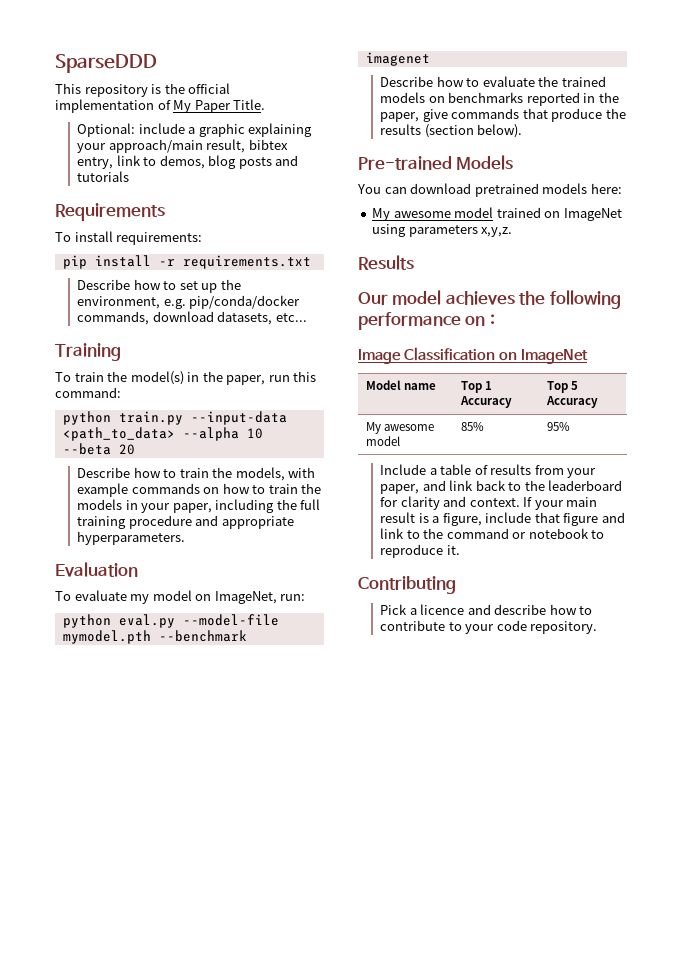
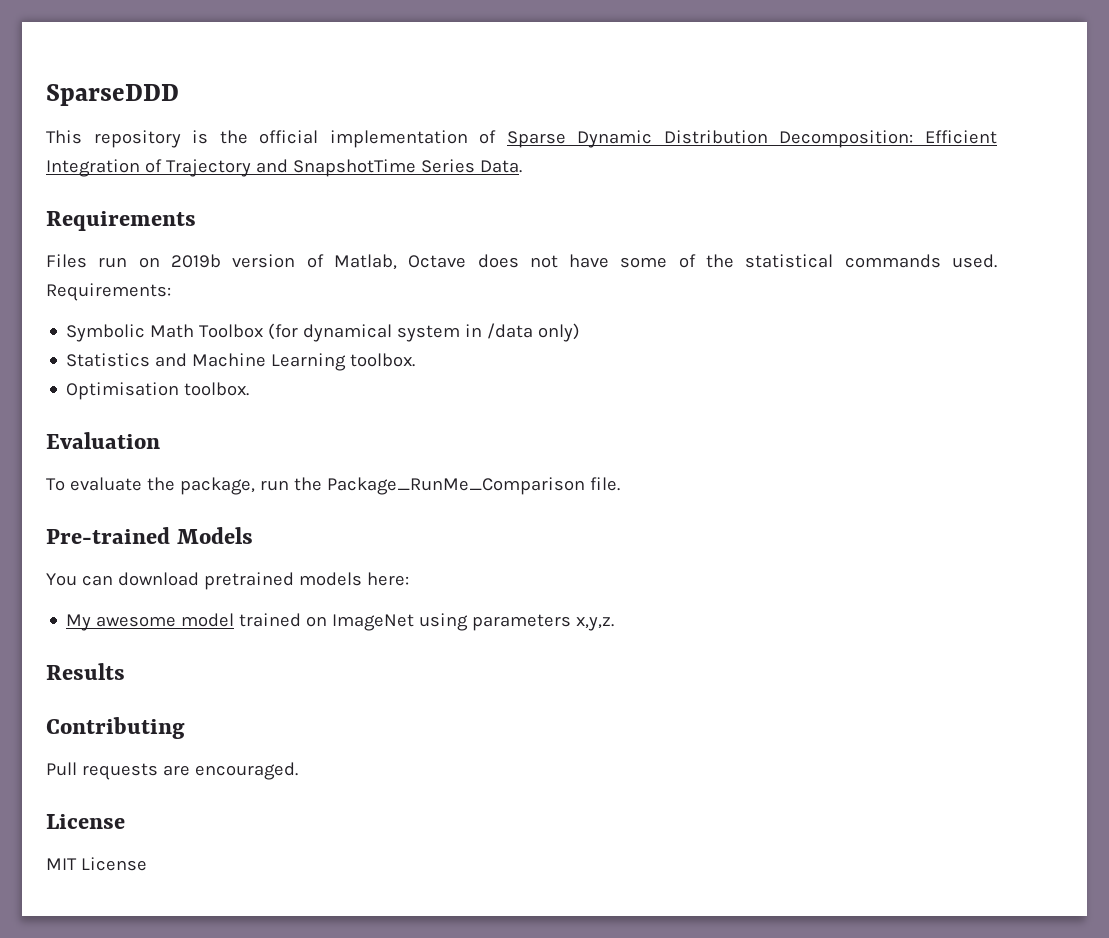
[173,99,266,113] [77,123,313,137] [77,139,288,153] [77,155,299,169] [77,171,130,182] [55,203,165,221] [55,231,203,245] [62,255,311,269] [77,279,241,293] [77,295,301,309] [77,311,307,325] [55,343,121,361] [55,371,317,385] [55,387,121,398] [62,411,287,425] [62,427,263,441] [62,443,135,455] [77,467,316,481] [77,483,322,497] [77,499,321,513] [77,515,294,529] [77,531,186,545] [55,562,138,577] [55,590,306,604] [62,614,279,628] [62,630,247,644] [365,52,430,66] [380,76,606,87] [380,92,619,106] [380,108,626,122] [380,124,523,138] My Paper Title. // Optional: include a graphic explaining your approach/main result, bibtex entry, link to demos, blog posts and tutorials // Requirements // To install requirements: // pip install -r requirements.txt // Describe how to set up the environment, e.g. pip/conda/docker commands, download datasets, etc... // Training // To train the model(s) in the paper, run this command: // python train.py --input-data <path_to_data> --alpha 10 --beta 20 // Describe how to train the models, with example commands on how to train the models in your paper, including the full training procedure and appropriate hyperparameters. // Evaluation // To evaluate my model on ImageNet, run: // python eval.py --model-file mymodel.pth --benchmark imagenet // Describe how to evaluate the trained models on benchmarks reported in the paper, give commands that produce the results (section below). -> [506,130,997,148] [46,159,522,177] [46,211,196,231] [46,254,997,270] [46,283,171,301] [66,323,581,342] [66,353,416,371] [66,382,250,400] [46,432,160,449] [46,477,620,495] Sparse Dynamic Distribution Decomposition: Efficient Integration of Trajectory and SnapshotTime Series Data. // Requirements // Files run on 2019b version of Matlab, Octave does not have some of the statistical commands used. Requirements: // Symbolic Math Toolbox (for dynamical system in /data only) // Statistics and Machine Learning toolbox. // Optimisation toolbox. // Evaluation // To evaluate the package, run the Package_RunMe_Comparison file.
[358,290,621,309] [358,312,495,330] [358,347,589,364] [366,380,437,390] [461,381,493,393] [460,396,513,408] [547,381,579,393] [546,396,599,408] [366,422,435,434] [366,436,401,446] [461,422,485,431] [547,422,571,431] [380,464,597,478] [380,480,623,494] [380,496,598,510] [380,512,625,526] [380,528,605,539] [380,544,460,558] [358,576,456,594] [380,604,593,615] [380,620,598,634] Our model achieves the following performance on : // Image Classification on ImageNet // Model name | Top 1 Accuracy | Top 5 Accuracy // My awesome model | 85% | 95% // Include a table of results from your paper, and link back to the leaderboard for clarity and context. If your main result is a figure, include that figure and link to the command or notebook to reproduce it. // Contributing // Pick a licence and describe how to contribute to your code repository. -> [46,717,185,739] [46,762,298,780] [46,814,125,829] [46,857,147,871] Contributing // Pull requests are encouraged. // License // MIT License

